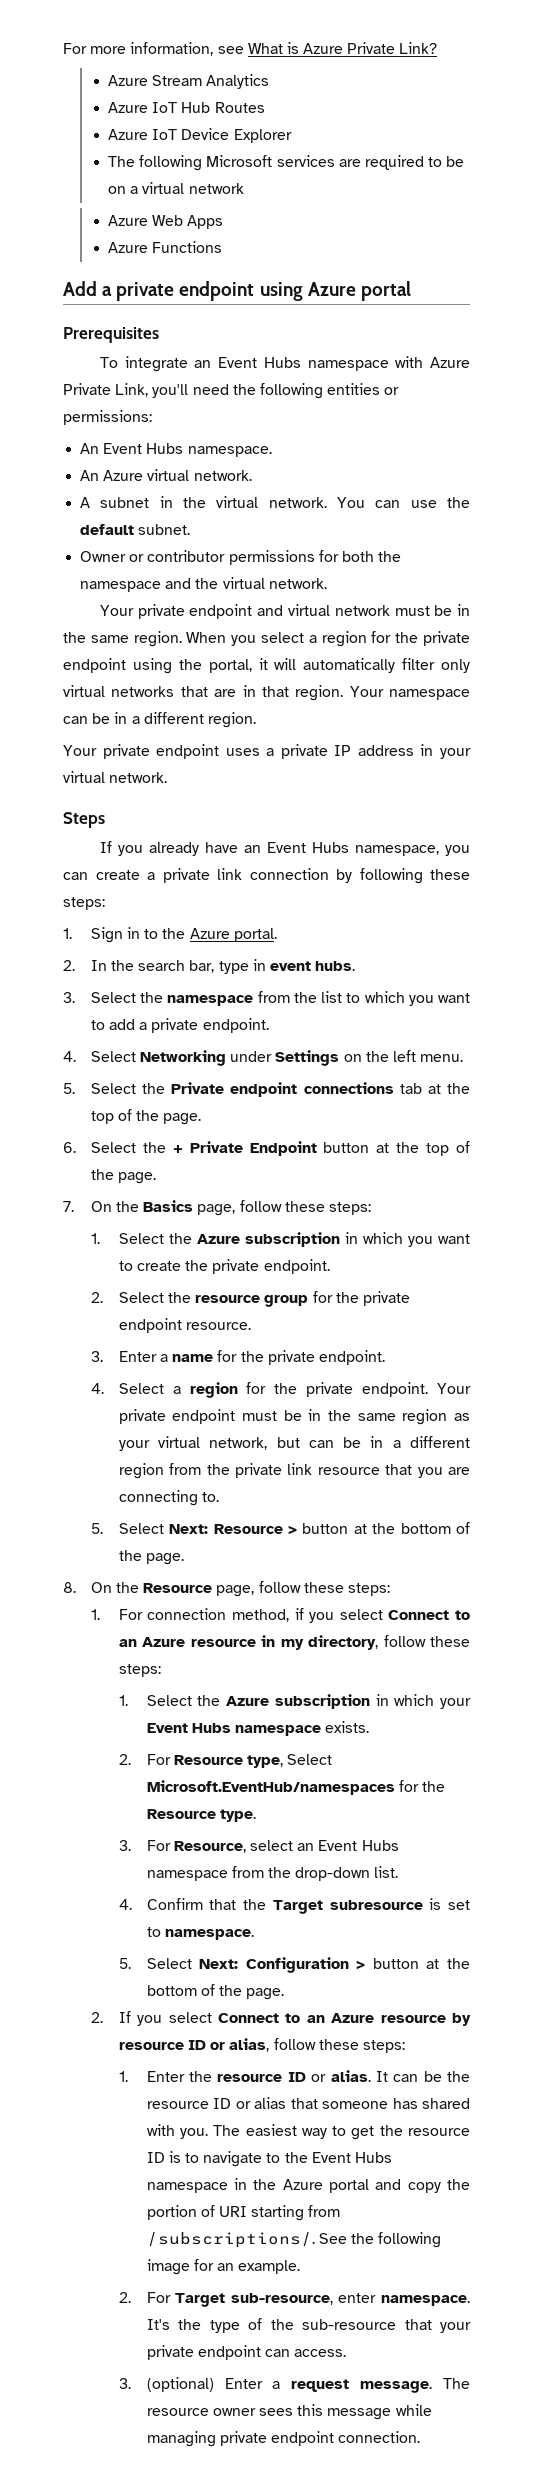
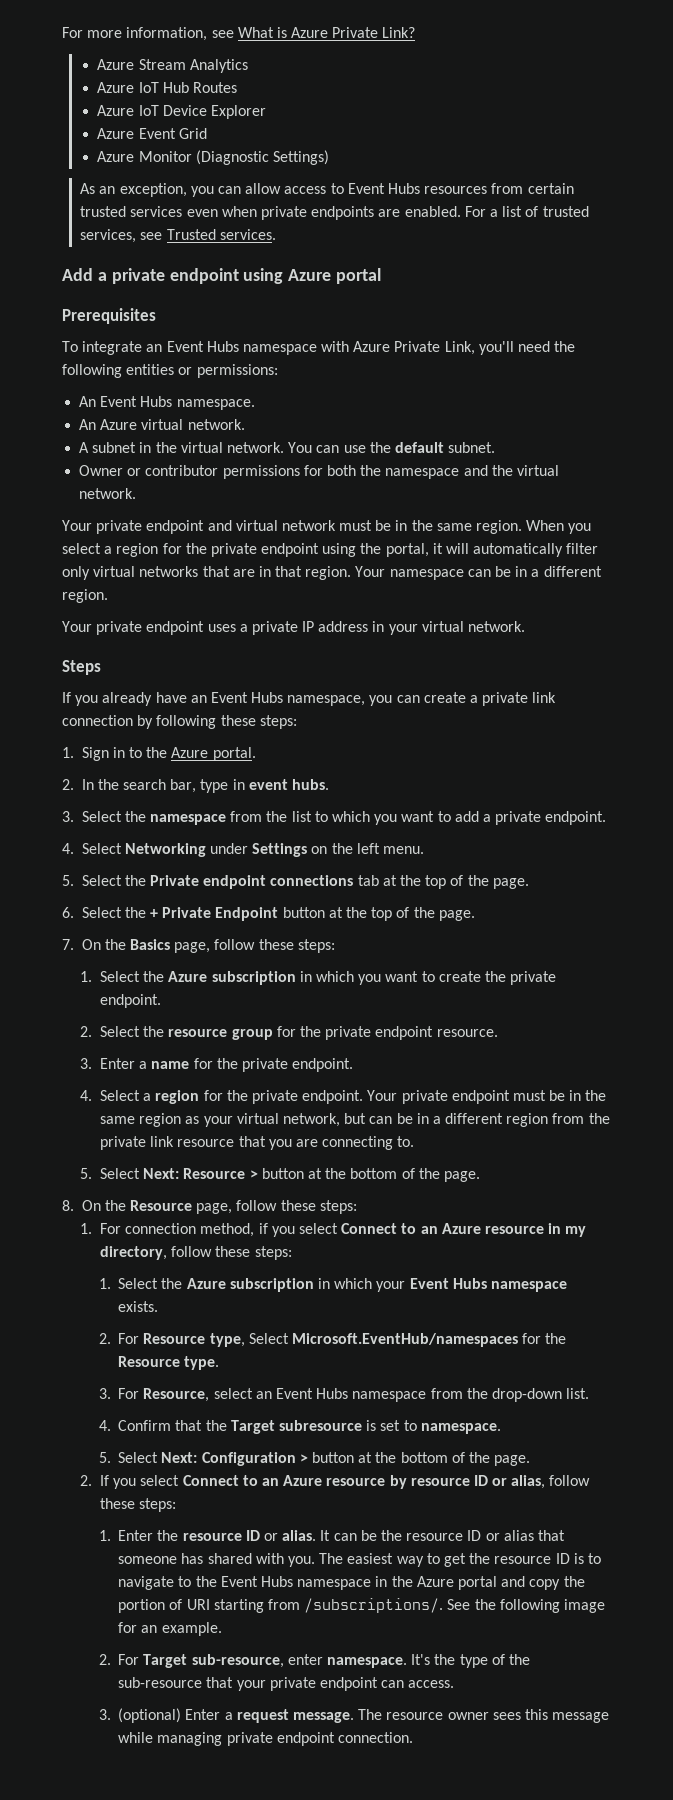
[107,155,465,171] [107,182,244,194] [107,215,224,229] [107,241,223,253] The following Microsoft services are required to be on a virtual network // Azure Web Apps // Azure Functions -> [97,128,207,139] [97,150,329,165] [80,183,574,197] [80,206,589,220] [80,229,276,243] Azure Event Grid // Azure Monitor (Diagnostic Settings) // As an exception, you can allow access to Event Hubs resources from certain trusted services even when private endpoints are enabled. For a list of trusted services, see Trusted services.

